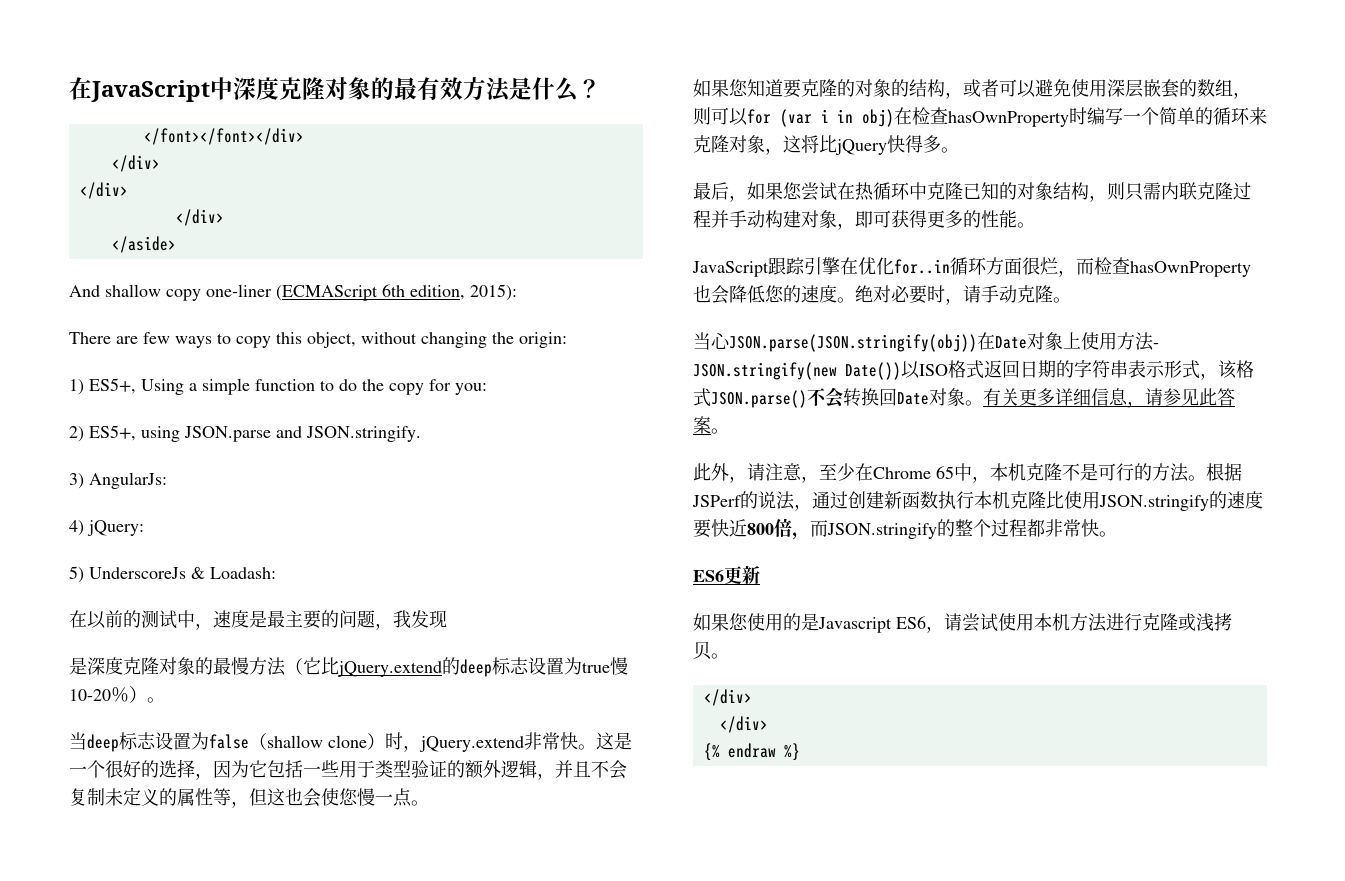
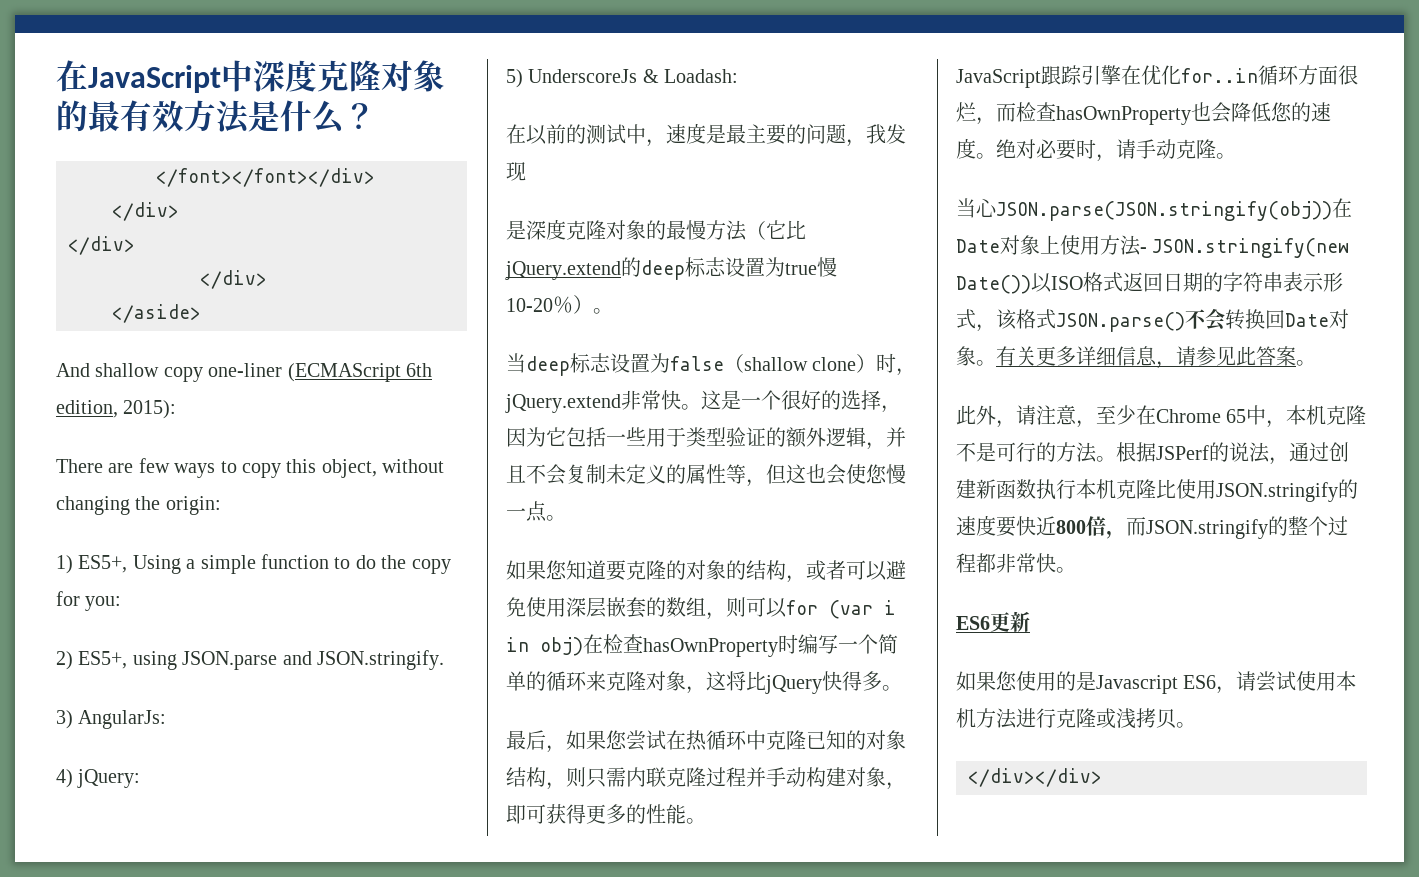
[703,689,752,706] [719,716,768,733] [703,743,800,761] </div> // </div> // {% endraw %} -> [968,768,1102,787] </div></div>

